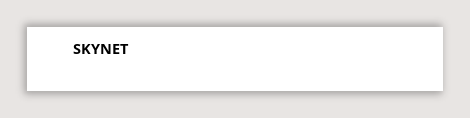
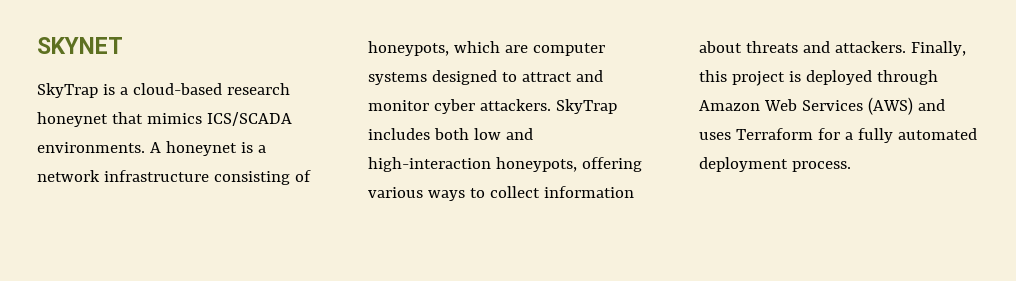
(129, 49) none -> [37,83,290,98] [37,112,292,127] [37,141,266,156] [37,170,311,185] [368,41,605,56] [368,70,603,85] [368,99,617,114] [368,128,533,140] [368,157,642,172] [368,186,634,201] [699,41,966,56] [699,70,938,86] [699,97,945,115] [699,128,977,143] [699,157,851,172] // SkyTrap is a cloud-based research honeynet that mimics ICS/SCADA environments. A honeynet is a network infrastructure consisting of honeypots, which are computer systems designed to attract and monitor cyber attackers. SkyTrap includes both low and high-interaction honeypots, offering various ways to collect information about threats and attackers. Finally, this project is deployed through Amazon Web Services (AWS) and uses Terraform for a fully automated deployment process.

